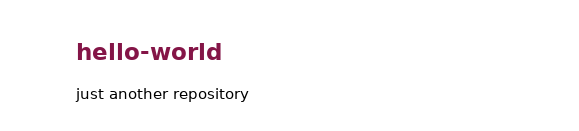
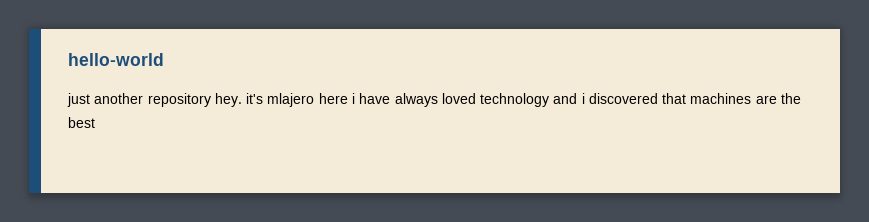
(249, 95) none -> [214,93,802,107] [68,117,95,128] hey. it's mlajero here i have always loved technology and i discovered that machines are the best

